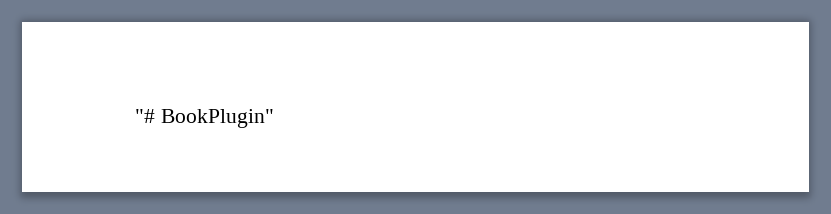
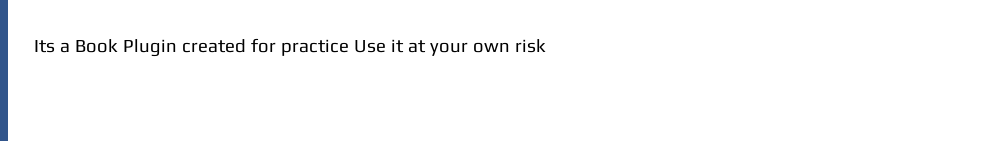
[135,109,274,128] "# BookPlugin" -> [34,38,546,57] Its a Book Plugin created for practice Use it at your own risk

